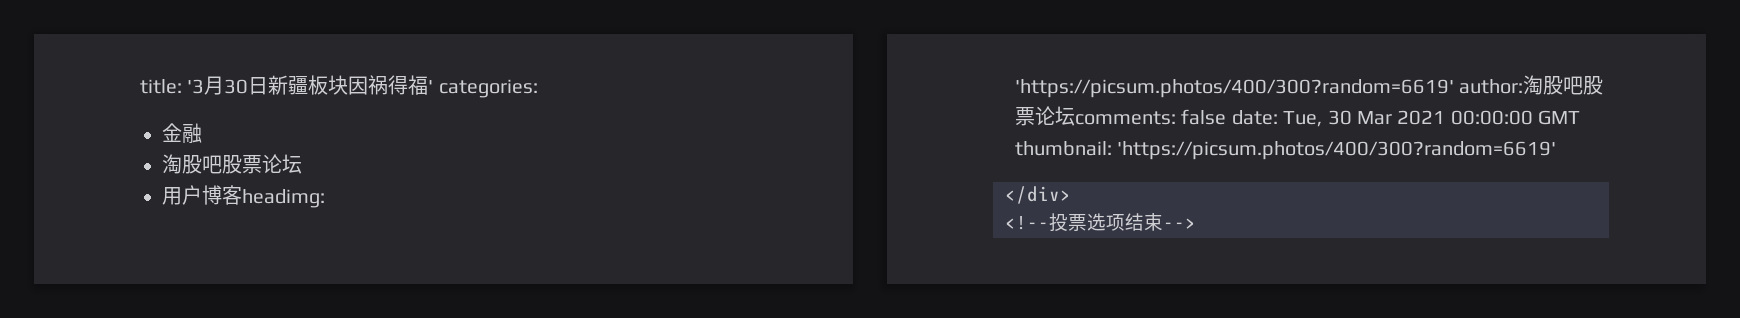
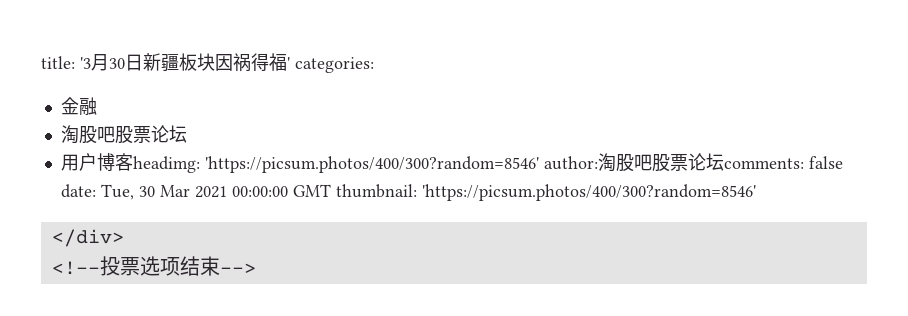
[1015,79,1454,98] 'https://picsum.photos/400/300?random=6619' -> [204,156,539,173] 'https://picsum.photos/400/300?random=8546'
[1117,141,1557,160] 'https://picsum.photos/400/300?random=6619' -> [421,184,756,201] 'https://picsum.photos/400/300?random=8546'

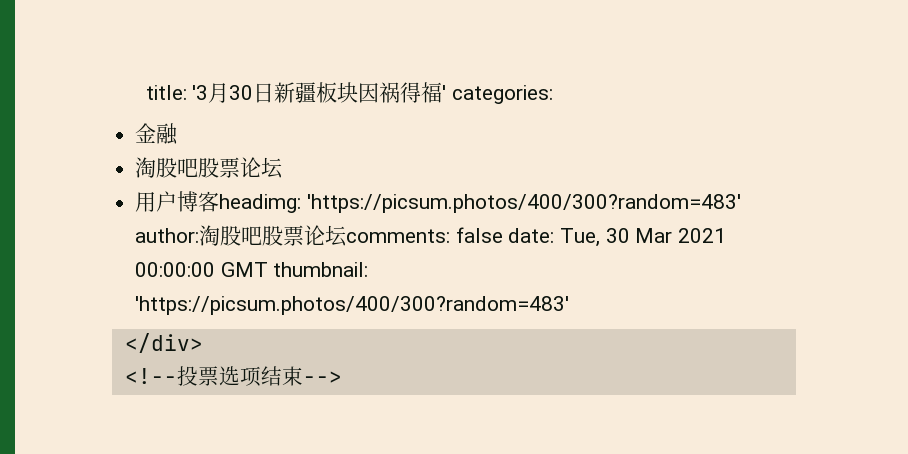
[204,156,539,173] 'https://picsum.photos/400/300?random=8546' -> [306,194,741,213] 'https://picsum.photos/400/300?random=483'
[421,184,756,201] 'https://picsum.photos/400/300?random=8546' -> [135,296,570,315] 'https://picsum.photos/400/300?random=483'

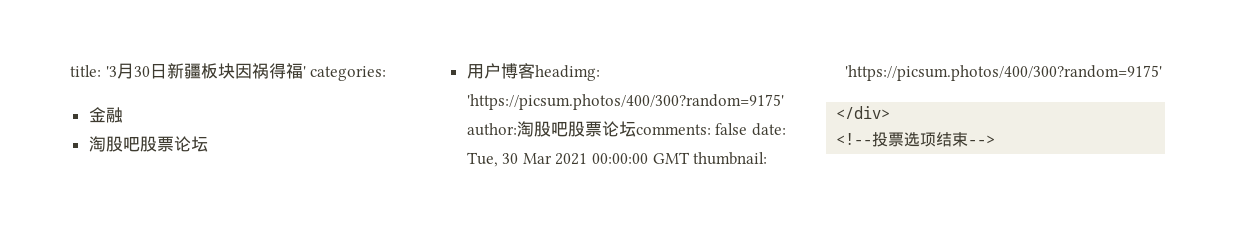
[306,194,741,213] 'https://picsum.photos/400/300?random=483' -> [466,94,784,110] 'https://picsum.photos/400/300?random=9175'
[135,296,570,315] 'https://picsum.photos/400/300?random=483' -> [844,65,1162,81] 'https://picsum.photos/400/300?random=9175'

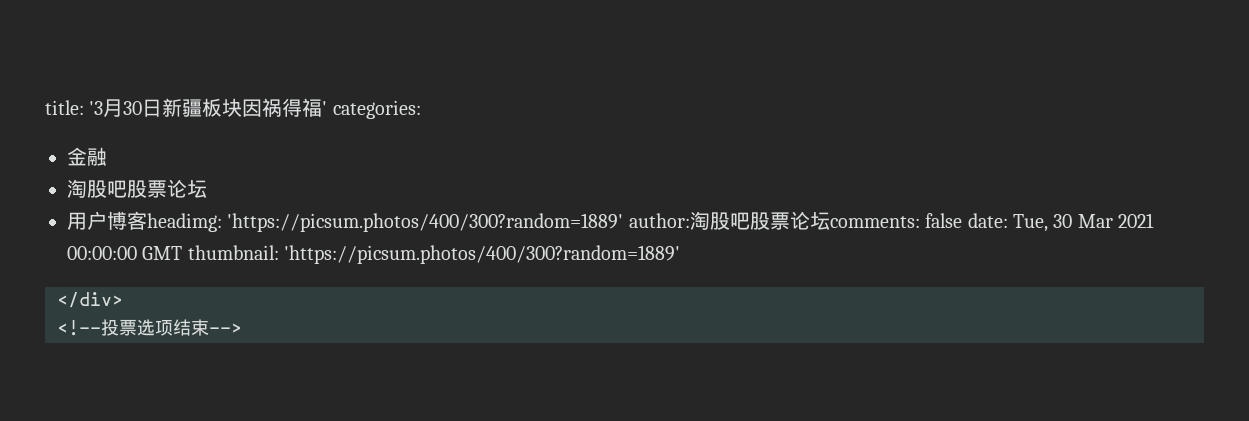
[466,94,784,110] 'https://picsum.photos/400/300?random=9175' -> [227,213,624,232] 'https://picsum.photos/400/300?random=1889'
[844,65,1162,81] 'https://picsum.photos/400/300?random=9175' -> [284,245,681,264] 'https://picsum.photos/400/300?random=1889'

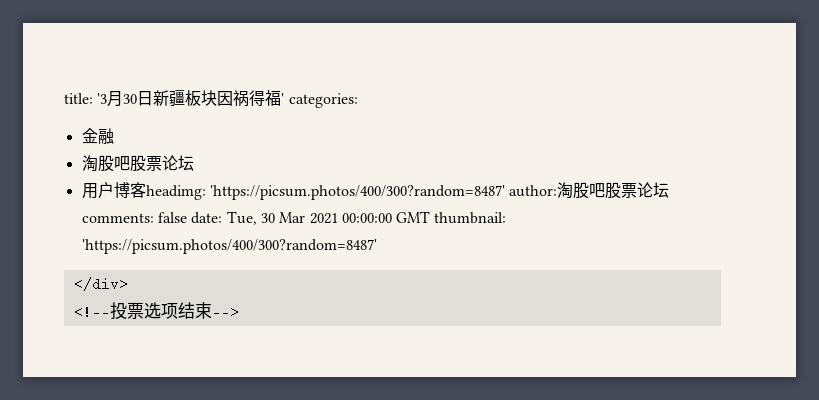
[227,213,624,232] 'https://picsum.photos/400/300?random=1889' -> [209,185,505,200] 'https://picsum.photos/400/300?random=8487'
[284,245,681,264] 'https://picsum.photos/400/300?random=1889' -> [81,239,377,254] 'https://picsum.photos/400/300?random=8487'

